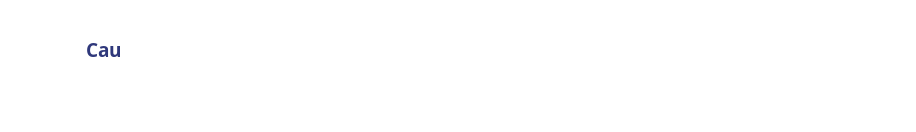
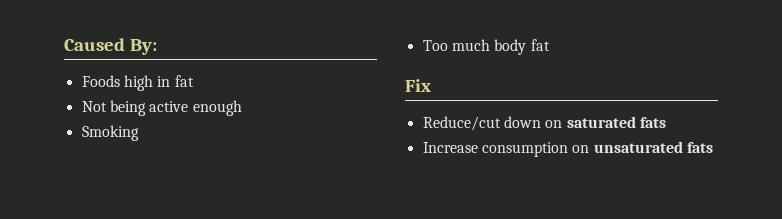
[86,43,121,57] Cau -> [64,38,157,55] [81,75,194,91] [81,100,242,116] [81,125,139,141] [422,39,550,55] [405,79,431,92] [422,116,666,131] [422,141,713,157] Caused By: // Foods high in fat // Not being active enough // Smoking // Too much body fat // Fix // Reduce/cut down on saturated fats // Increase consumption on unsaturated fats

